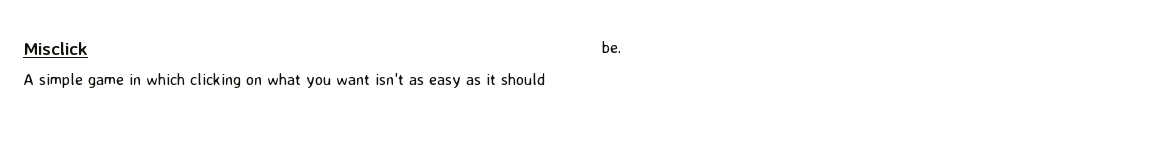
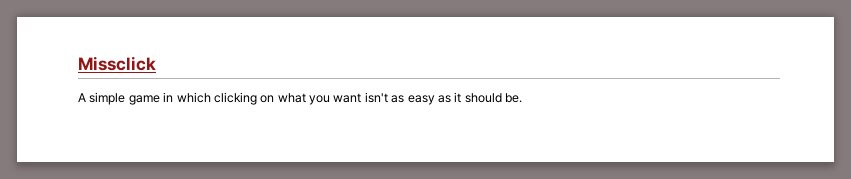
[23,42,88,55] Misclick -> [78,56,156,71] Missclick

